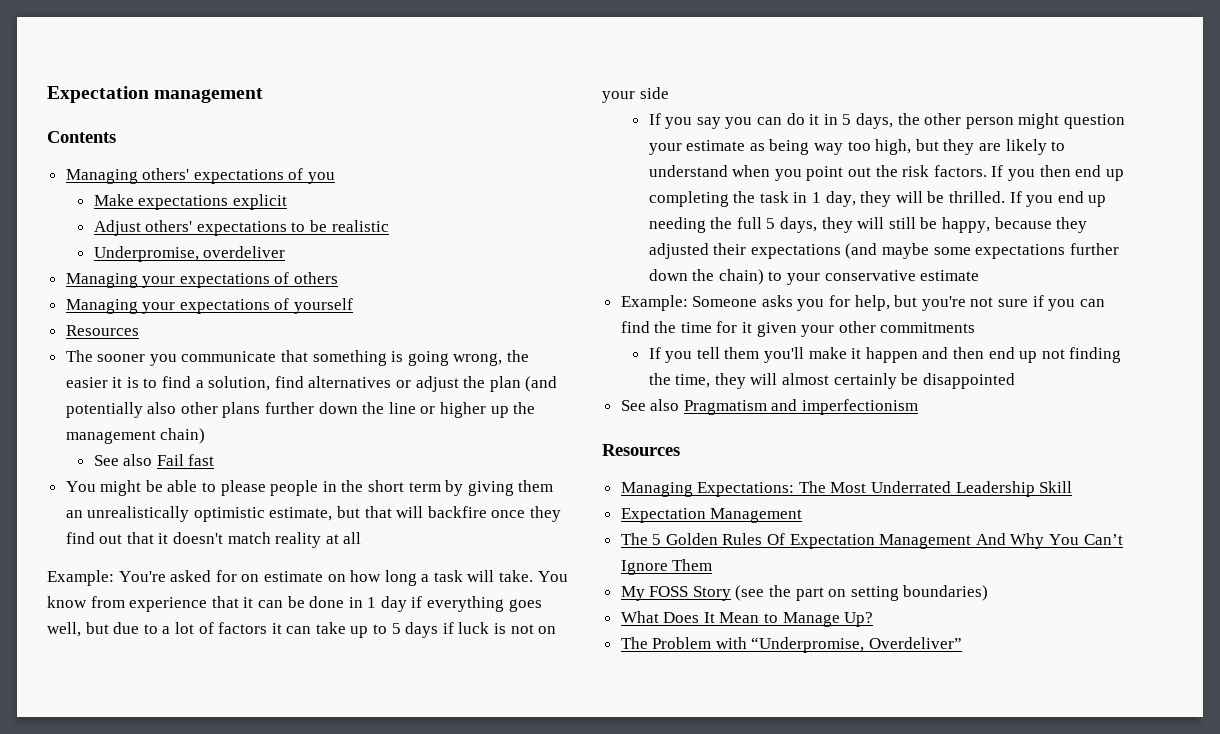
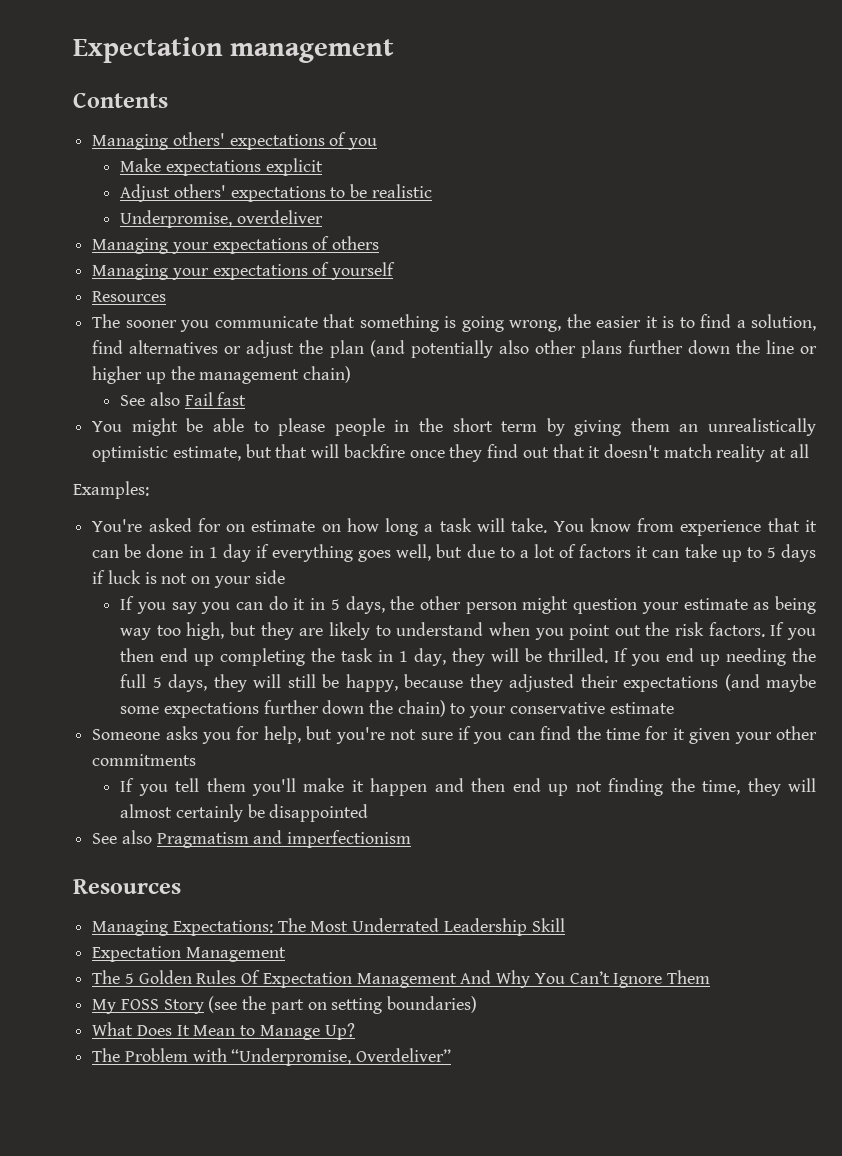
[47,570,114,586] Example: -> [73,481,149,499] Examples: //
[620,295,688,311] Example: -> (674, 708) none

